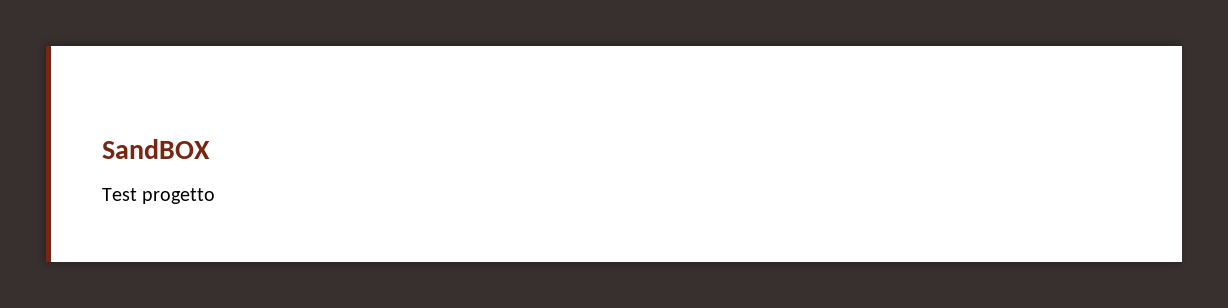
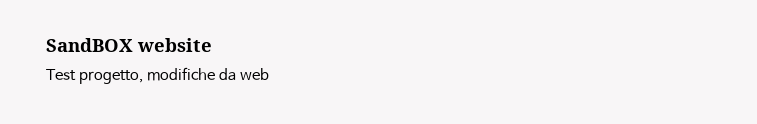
(210, 149) none -> [137,38,212,52] website
[142,188,216,204] progetto -> [78,67,269,84] progetto, modifiche da web

